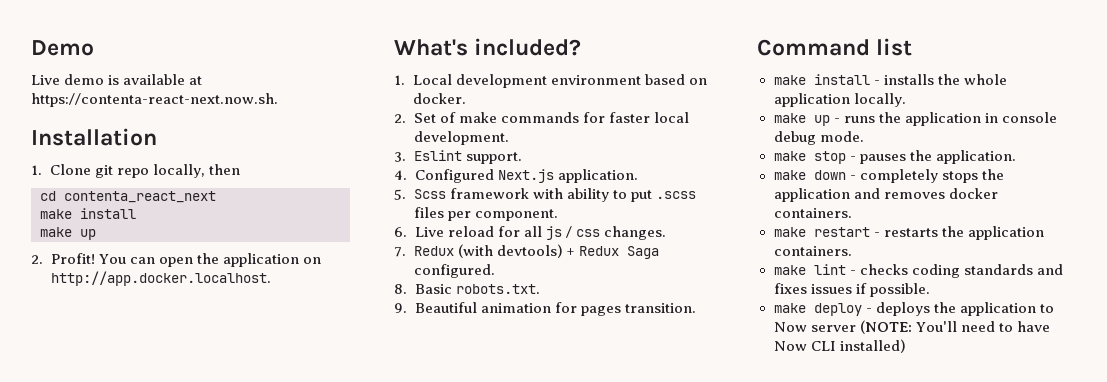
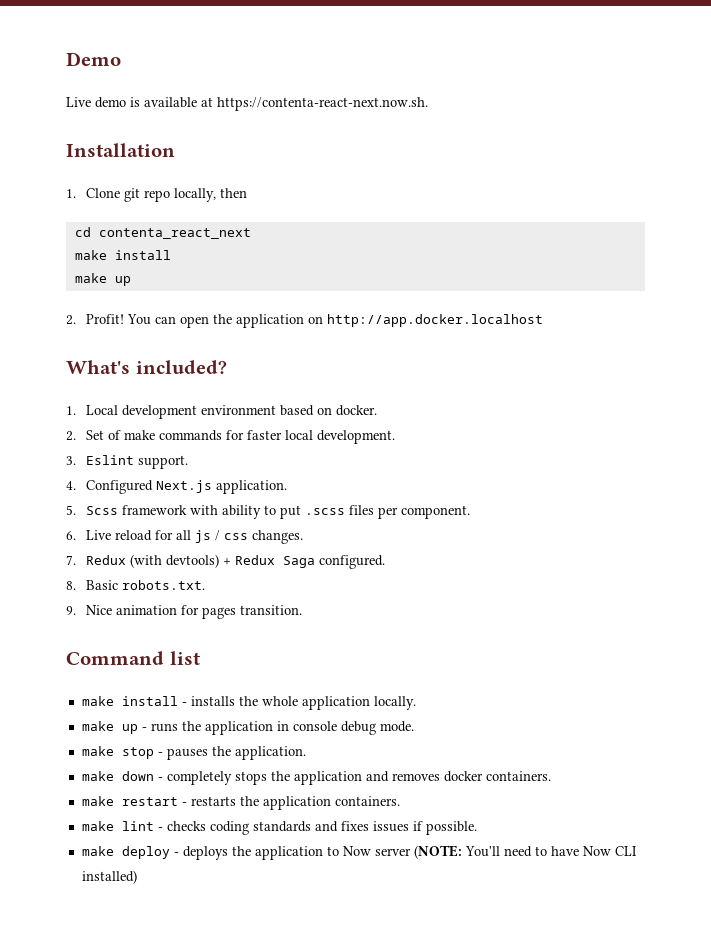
[50,271,271,286] http://app.docker.localhost. -> [326,314,543,327] http://app.docker.localhost
[414,302,477,313] Beautiful -> [85,605,112,615] Nice

